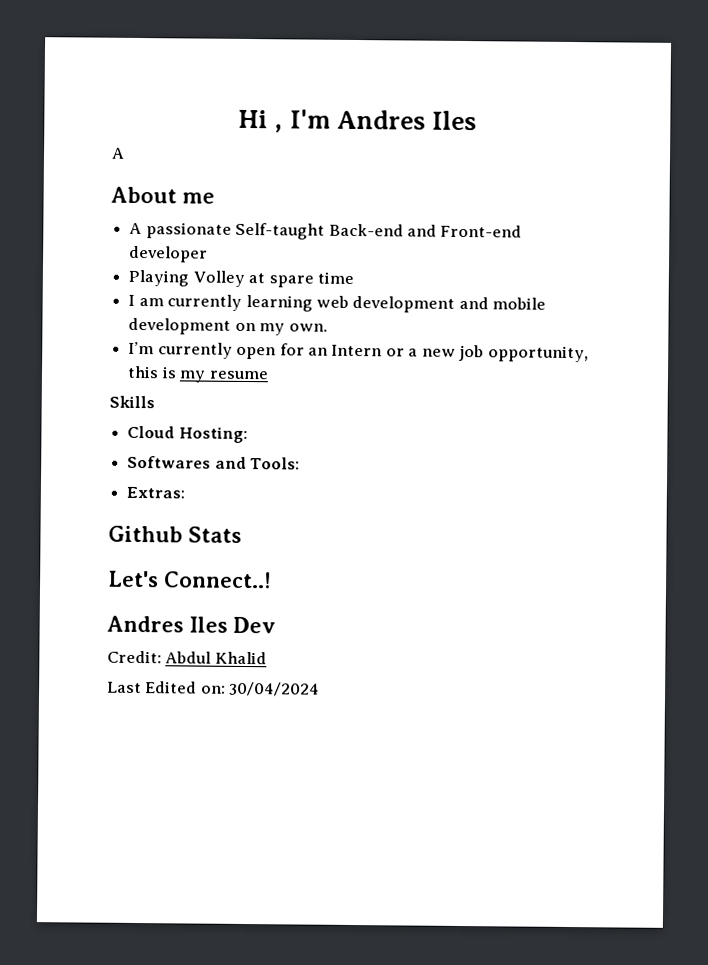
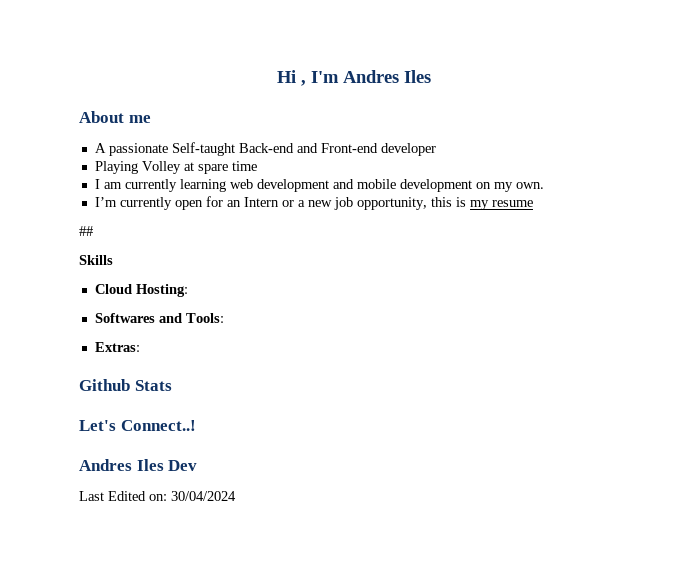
[111,147,125,159] // A -> (431, 76) none
(269, 375) none -> [79,226,93,236] // ##
[107,650,267,665] // Credit: Abdul Khalid -> (198, 465) none

